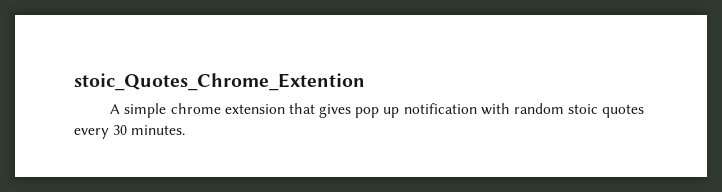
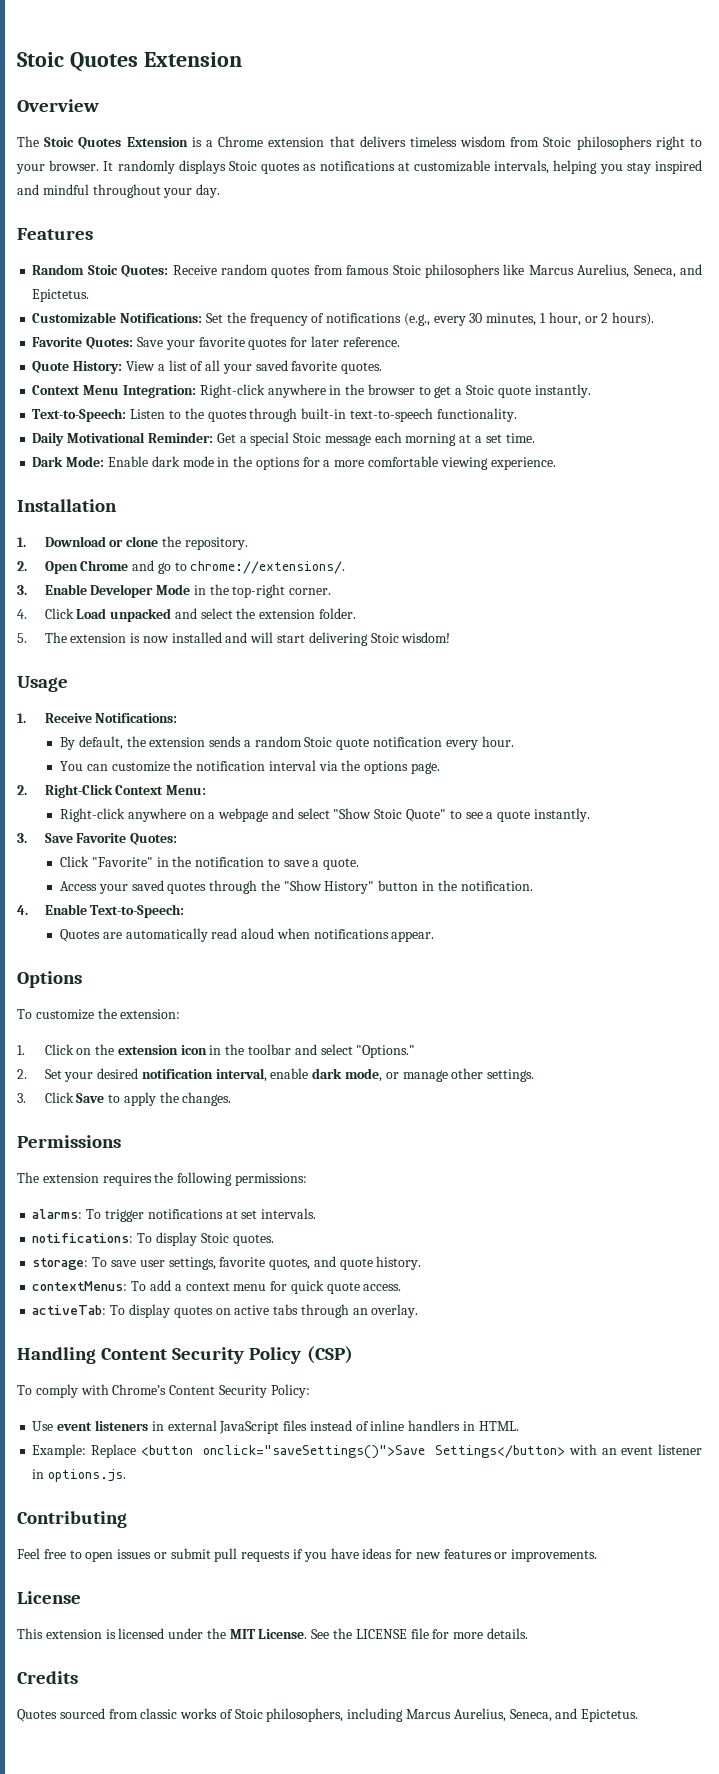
[74,73,365,91] [110,103,645,118] [74,125,186,139] stoic_Quotes_Chrome_Extention // A simple chrome extension that gives pop up notification with random stoic quotes every 30 minutes. -> [17,52,242,72] [17,99,99,112] [17,136,702,150] [16,160,702,174] [17,184,221,198] [17,228,93,240] [32,264,702,278] [32,289,90,302] [32,312,655,326] [32,336,400,350] [32,360,383,374] [32,384,591,398] [32,408,517,422] [32,432,535,446] [32,456,556,470] [17,499,117,512] [17,536,248,550] [17,560,346,574] [17,584,332,598] [17,608,357,622] [17,632,451,646] [17,676,68,692] [17,713,178,723] [59,736,514,750] [59,760,440,774] [17,784,207,798] [59,808,590,822] [17,833,178,845] [59,856,360,870] [59,880,533,894] [17,904,185,918] [59,928,435,942] [17,971,82,988] [17,1008,181,1020] [17,1044,416,1058] [17,1068,535,1082] [17,1092,232,1106] [17,1135,121,1148] [17,1172,307,1186] [32,1208,317,1222] [32,1232,274,1246] [32,1256,422,1270] [32,1280,402,1294] [32,1304,419,1318] [17,1346,353,1364] [17,1384,310,1398] [32,1420,519,1434] [32,1444,703,1459] [32,1469,127,1482] [17,1511,127,1528] [17,1548,598,1562] [17,1591,81,1604] [17,1628,528,1639] [17,1671,78,1684] [17,1708,639,1722] Stoic Quotes Extension // Overview // The Stoic Quotes Extension is a Chrome extension that delivers timeless wisdom from Stoic philosophers right to your browser. It randomly displays Stoic quotes as notifications at customizable intervals, helping you stay inspired and mindful throughout your day. // Features // Random Stoic Quotes: Receive random quotes from famous Stoic philosophers like Marcus Aurelius, Seneca, and Epictetus. // Customizable Notifications: Set the frequency of notifications (e.g., every 30 minutes, 1 hour, or 2 hours). // Favorite Quotes: Save your favorite quotes for later reference. // Quote History: View a list of all your saved favorite quotes. // Context Menu Integration: Right-click anywhere in the browser to get a Stoic quote instantly. // Text-to-Speech: Listen to the quotes through built-in text-to-speech functionality. // Daily Motivational Reminder: Get a special Stoic message each morning at a set time. // Dark Mode: Enable dark mode in the options for a more comfortable viewing experience. // Installation // 1. Download or clone the repository. // 2. Open Chrome and go to chrome://extensions/. // 3. Enable Developer Mode in the top-right corner. // 4. Click Load unpacked and select the extension folder. // 5. The extension is now installed and will start delivering Stoic wisdom! // Usage // 1. Receive Notifications: // By default, the extension sends a random Stoic quote notification every hour. // You can customize the notification interval via the options page. // 2. Right-Click Context Menu: // Right-click anywhere on a webpage and select "Show Stoic Quote" to see a quote instantly. // 3. Save Favorite Quotes: // Click "Favorite" in the notification to save a quote. // Access your saved quotes through the "Show History" button in the notification. // 4. Enable Text-to-Speech: // Quotes are automatically read aloud when notifications appear. // Options // To customize the extension: // 1. Click on the extension icon in the toolbar and select "Options." // 2. Set your desired notification interval, enable dark mode, or manage other settings. // 3. Click Save to apply the changes. // Permissions // The extension requires the following permissions: // alarms: To trigger notifications at set intervals. // notifications: To display Stoic quotes. // storage: To save user settings, favorite quotes, and quote history. // contextMenus: To add a context menu for quick quote access. // activeTab: To display quotes on active tabs through an overlay. // Handling Content Security Policy (CSP) // To comply with Chrome’s Content Security Policy: // Use event listeners in external JavaScript files instead of inline handlers in HTML. // Example: Replace <button onclick="saveSettings()">Save Settings</button> with an event listener in options.js. // Contributing // Feel free to open issues or submit pull requests if you have ideas for new features or improvements. // License // This extension is licensed under the MIT License. See the LICENSE file for more details. // Credits // Quotes sourced from classic works of Stoic philosophers, including Marcus Aurelius, Seneca, and Epictetus.

